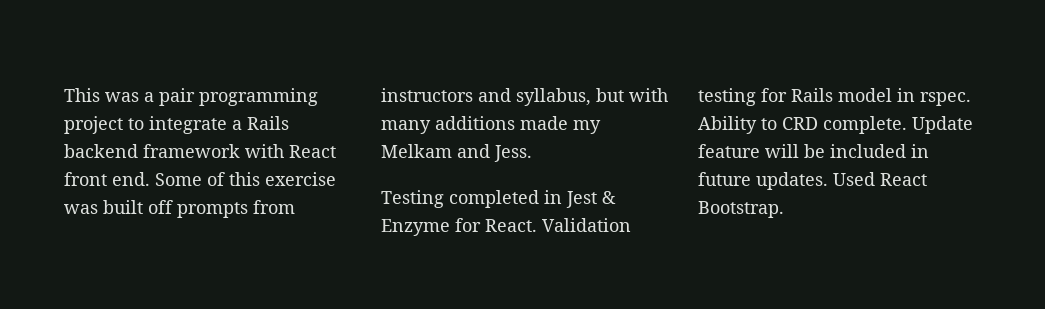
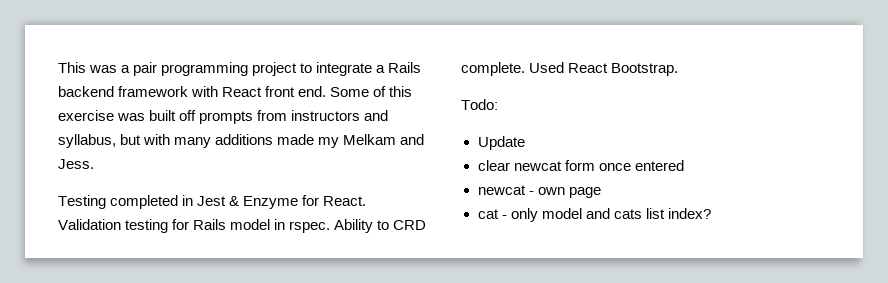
[912,116,973,134] [698,144,929,158] [698,172,927,190] [698,201,784,218] Update feature will be included in future updates. Used React Bootstrap. -> [529,62,679,76] [461,99,498,110] [477,136,525,150] [477,160,684,171] [477,185,601,198] [477,208,711,222] Used React Bootstrap. // Todo: // Update // clear newcat form once entered // newcat - own page // cat - only model and cats list index?

